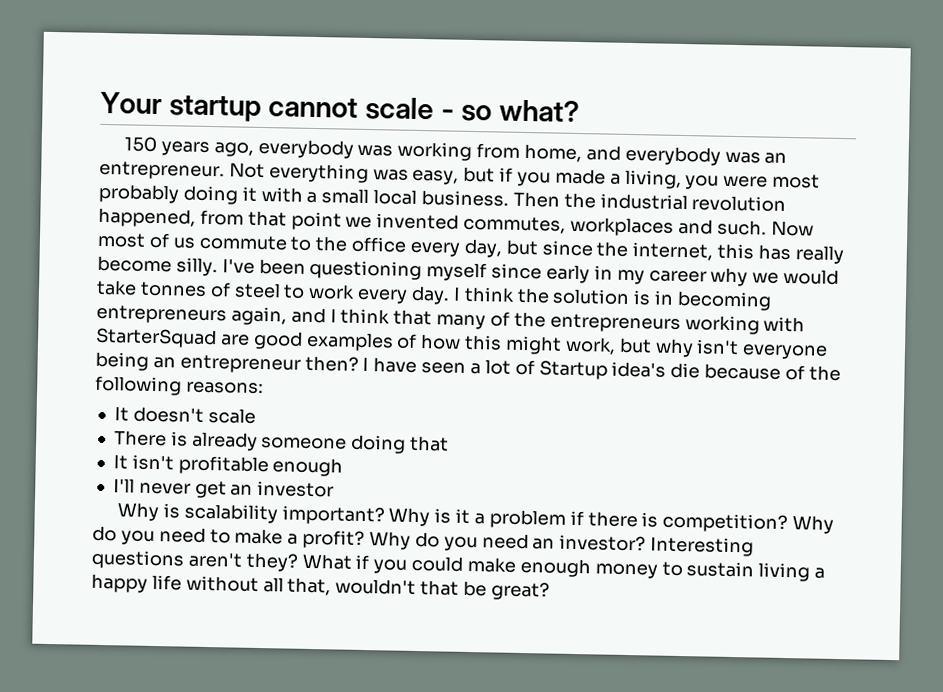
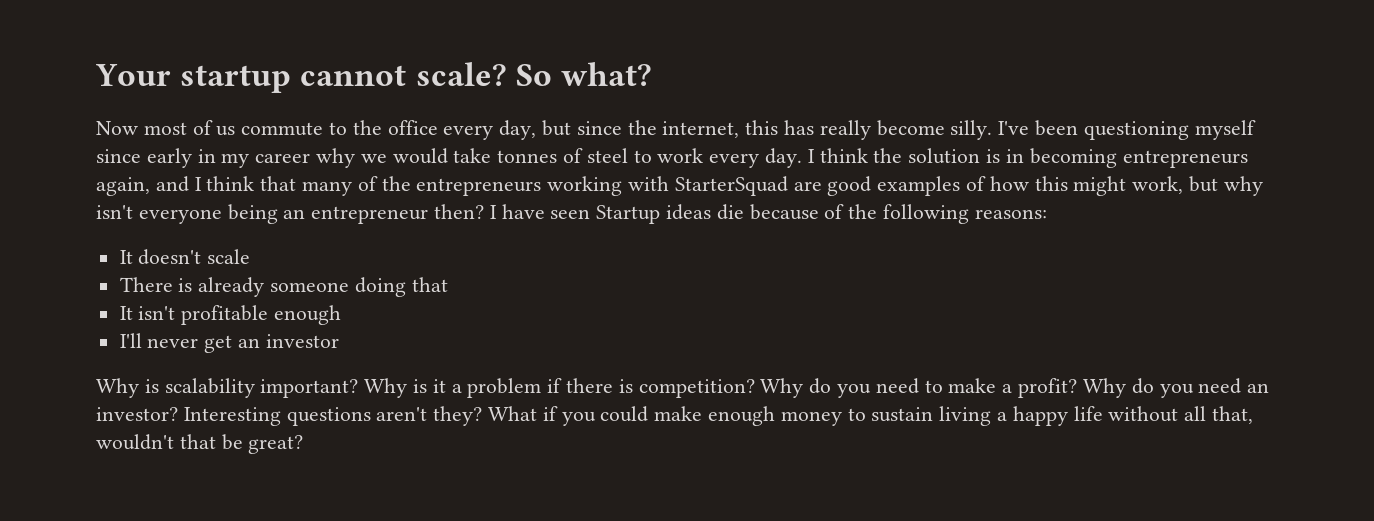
[365,96,581,123] [123,136,788,166] [99,160,821,190] [98,183,787,212] [98,207,767,237] scale - so what? // 150 years ago, everybody was working from home, and everybody was an entrepreneur. Not everything was easy, but if you made a living, you were most probably doing it with a small local business. Then the industrial revolution happened, from that point we invented commutes, workplaces and such. -> [415,62,652,86] scale? So what? //
[470,359,667,380] a lot of Startup idea's -> [596,204,712,224] Startup ideas

